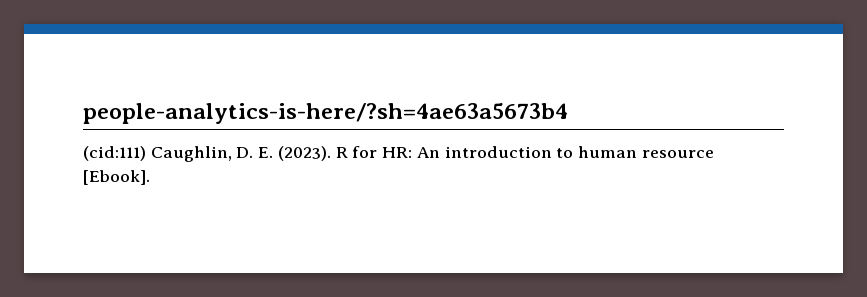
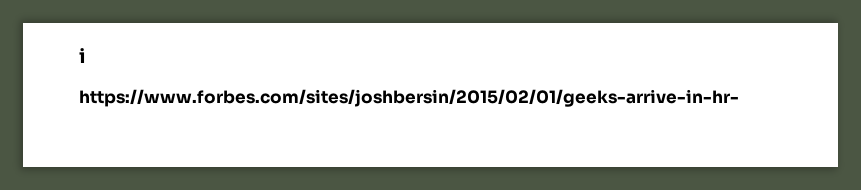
[83,103,568,124] [83,146,714,162] [83,170,150,185] people-analytics-is-here/?sh=4ae63a5673b4 // (cid:111) Caughlin, D. E. (2023). R for HR: An introduction to human resource [Ebook]. -> [79,48,86,63] [79,89,739,107] i // https://www.forbes.com/sites/joshbersin/2015/02/01/geeks-arrive-in-hr-

